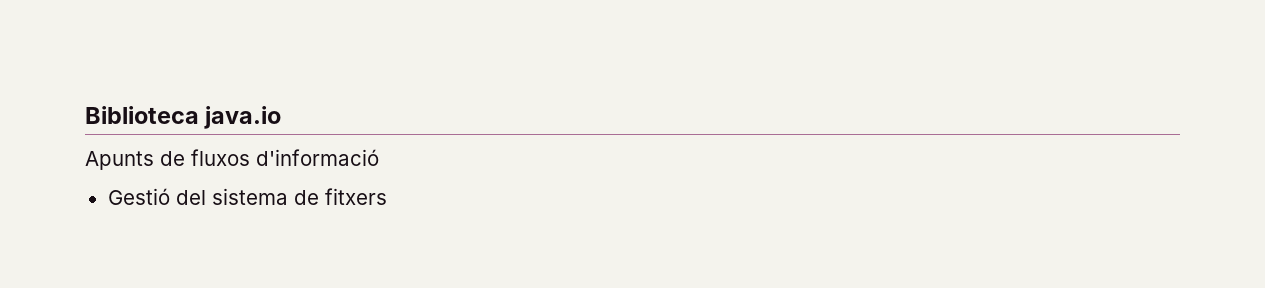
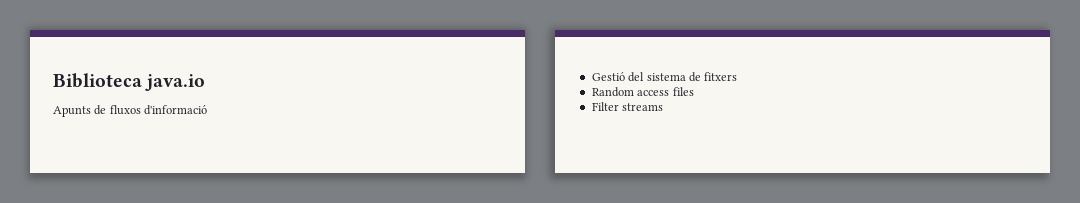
(387, 196) none -> [591,87,694,97] [591,102,664,111] // Random access files // Filter streams

